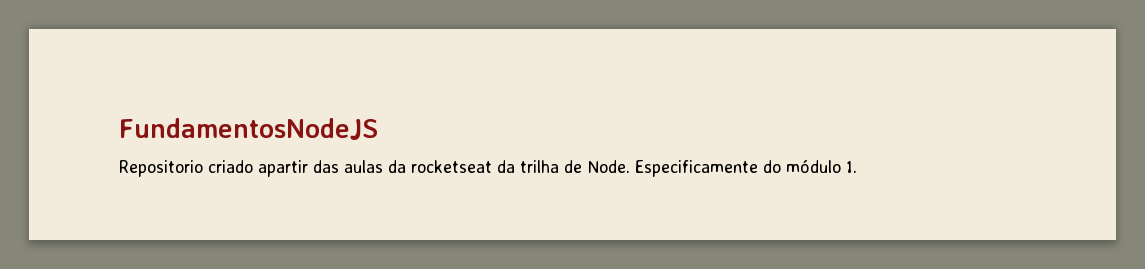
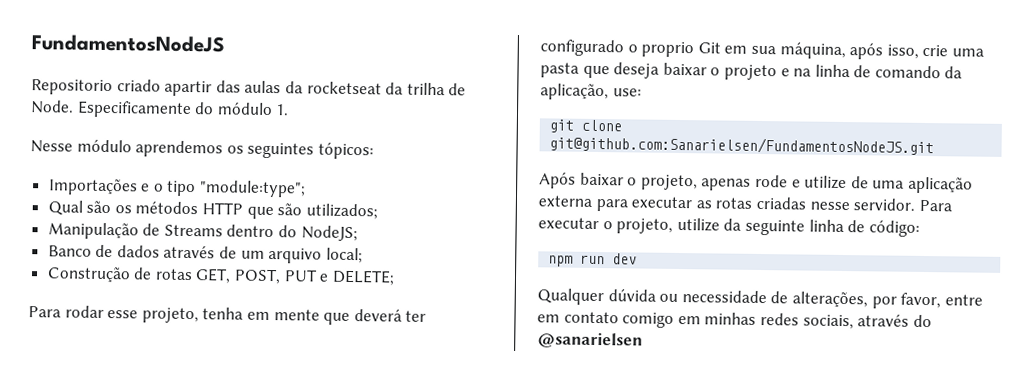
(857, 167) none -> [30,139,374,160] [47,178,307,198] [47,200,378,220] [47,222,358,242] [47,244,363,264] [46,266,395,286] [28,305,427,325] [540,39,984,60] [540,62,963,81] [540,83,642,101] [549,119,623,133] [549,135,935,156] [539,172,973,194] [538,195,952,212] [538,217,920,237] [548,253,638,267] [537,288,983,309] [537,311,932,330] [537,332,643,349] // Nesse módulo aprendemos os seguintes tópicos: // Importações e o tipo "module:type"; // Qual são os métodos HTTP que são utilizados; // Manipulação de Streams dentro do NodeJS; // Banco de dados através de um arquivo local; // Construção de rotas GET, POST, PUT e DELETE; // Para rodar esse projeto, tenha em mente que deverá ter configurado o proprio Git em sua máquina, após isso, crie uma pasta que deseja baixar o projeto e na linha de comando da aplicação, use: // git clone git@github.com:Sanarielsen/FundamentosNodeJS.git // Após baixar o projeto, apenas rode e utilize de uma aplicação externa para executar as rotas criadas nesse servidor. Para executar o projeto, utilize da seguinte linha de código: // npm run dev // Qualquer dúvida ou necessidade de alterações, por favor, entre em contato comigo em minhas redes sociais, através do @sanarielsen

